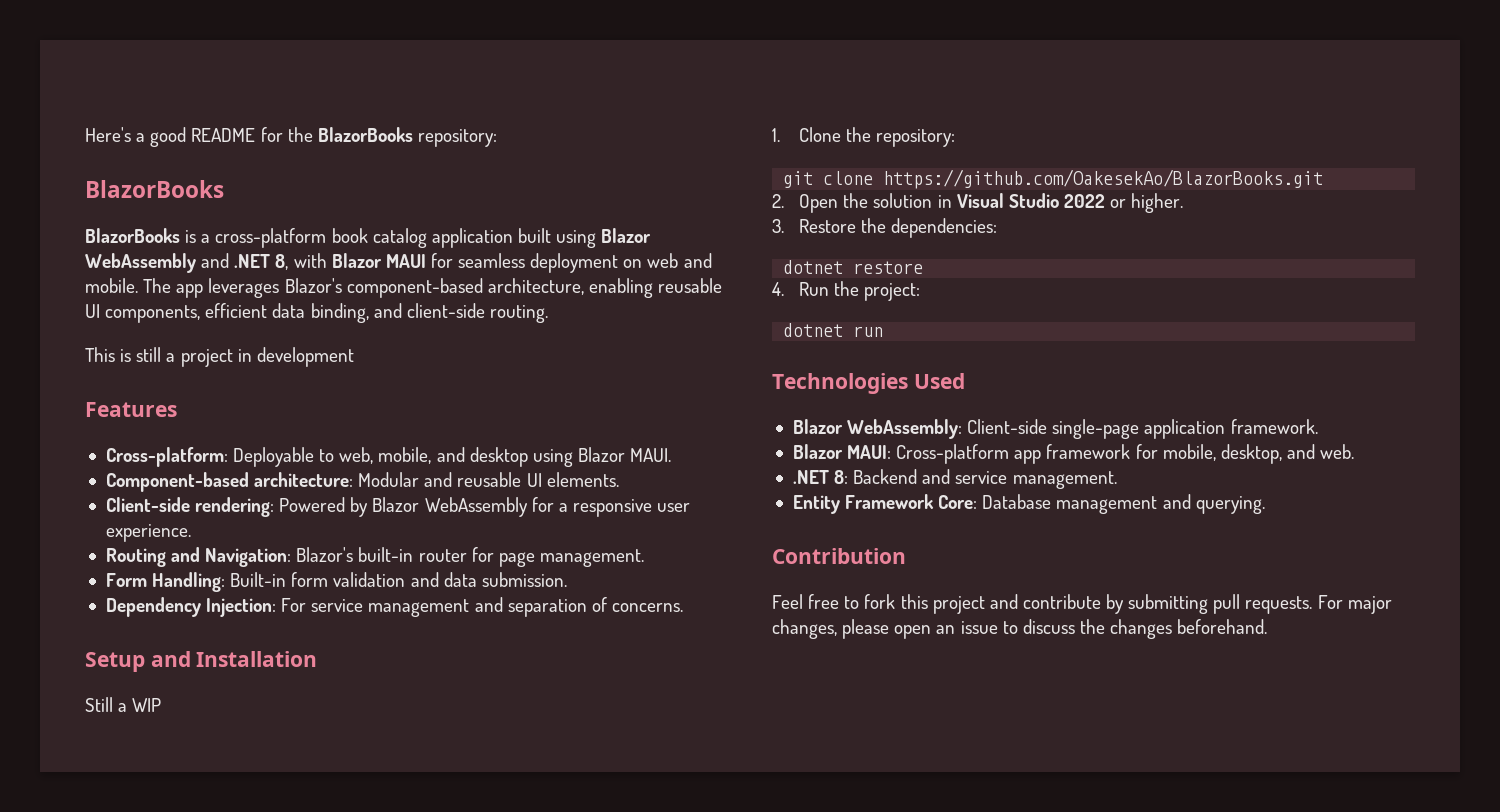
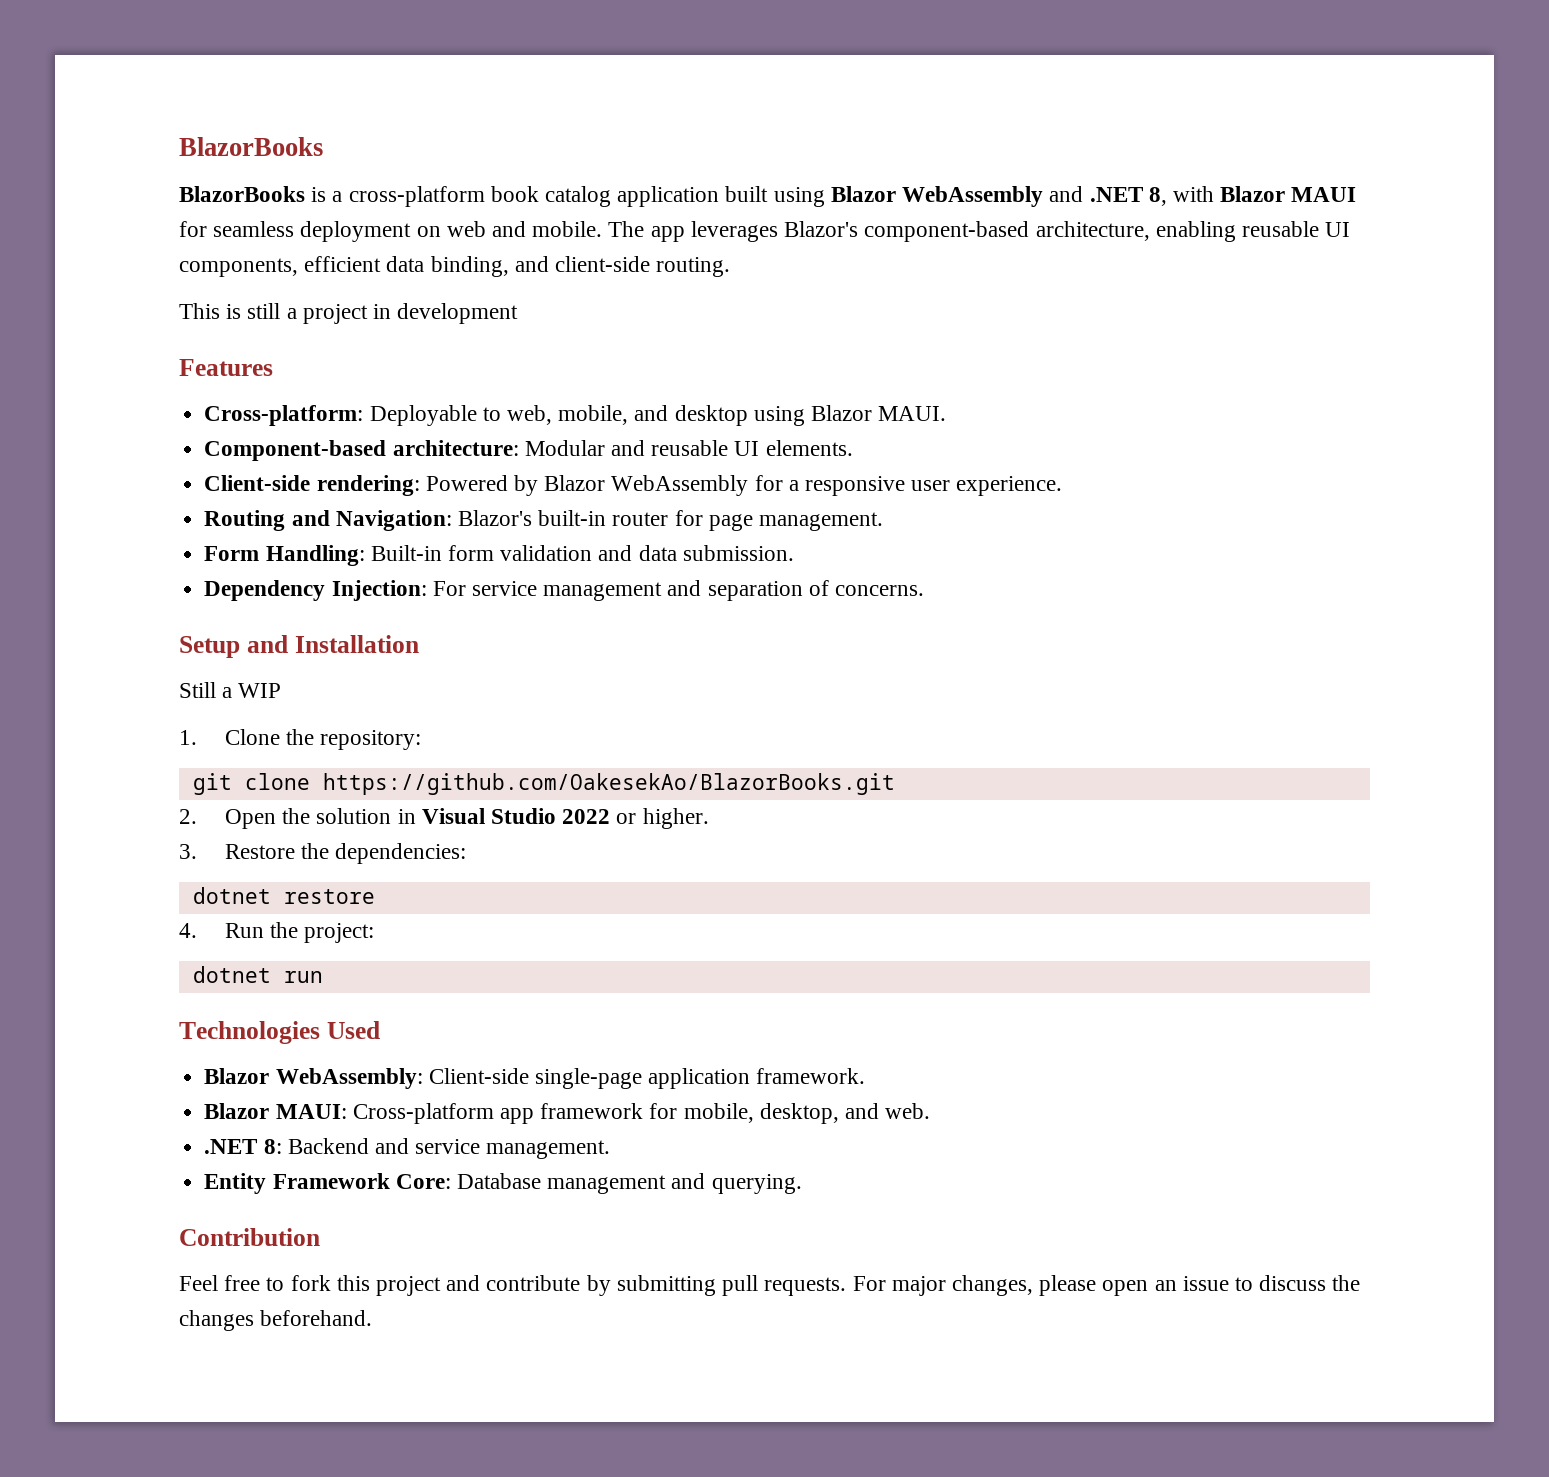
[85,127,497,147] Here's a good README for the BlazorBooks repository: // -> (179, 146) none

